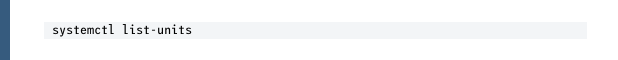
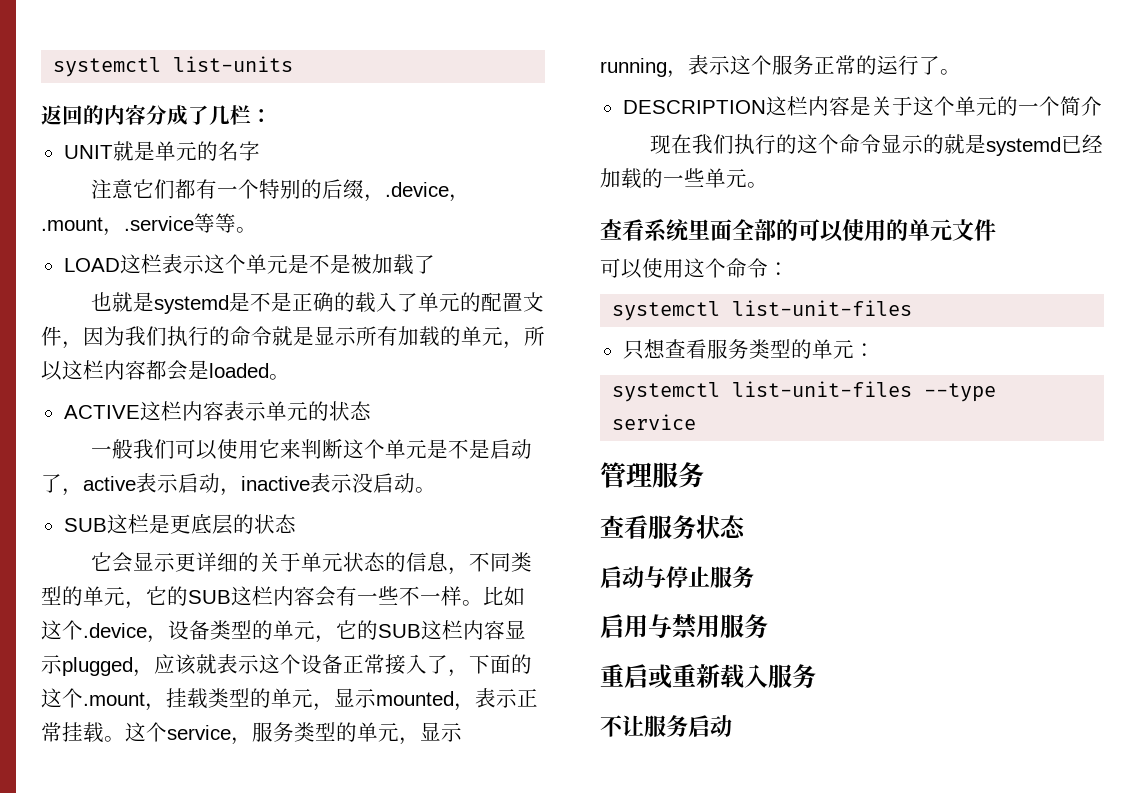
(192, 29) none -> [41,104,272,125] [63,141,260,161] [91,179,471,202] [41,213,257,236] [63,254,435,275] [91,292,545,314] [41,326,545,349] [41,360,290,381] [63,401,371,421] [91,439,533,460] [41,473,436,496] [63,514,296,535] [91,552,533,575] [41,586,525,609] [41,620,526,643] [41,654,532,677] [41,688,538,711] [41,722,462,745] [600,55,961,78] [622,96,1102,116] [650,134,1104,156] [600,168,768,189] [600,219,996,242] [600,258,789,279] [612,300,913,321] [622,339,875,360] [612,381,997,402] [612,414,697,430] [600,462,704,488] [600,515,746,540] [600,566,754,588] [600,614,768,639] [600,664,816,689] [600,715,732,737] // 返回的内容分成了几栏： // UNIT就是单元的名字 // 注意它们都有一个特别的后缀，.device，.mount，.service等等。 // LOAD这栏表示这个单元是不是被加载了 // 也就是systemd是不是正确的载入了单元的配置文件，因为我们执行的命令就是显示所有加载的单元，所以这栏内容都会是loaded。 // ACTIVE这栏内容表示单元的状态 // 一般我们可以使用它来判断这个单元是不是启动了，active表示启动，inactive表示没启动。 // SUB这栏是更底层的状态 // 它会显示更详细的关于单元状态的信息，不同类型的单元，它的SUB这栏内容会有一些不一样。比如这个.device，设备类型的单元，它的SUB这栏内容显示plugged，应该就表示这个设备正常接入了，下面的这个.mount，挂载类型的单元，显示mounted，表示正常挂载。这个service，服务类型的单元，显示running，表示这个服务正常的运行了。 // DESCRIPTION这栏内容是关于这个单元的一个简介 // 现在我们执行的这个命令显示的就是systemd已经加载的一些单元。 // 查看系统里面全部的可以使用的单元文件 // 可以使用这个命令： // systemctl list-unit-files // 只想查看服务类型的单元： // systemctl list-unit-files --type service // 管理服务 // 查看服务状态 // 启动与停止服务 // 启用与禁用服务 // 重启或重新载入服务 // 不让服务启动

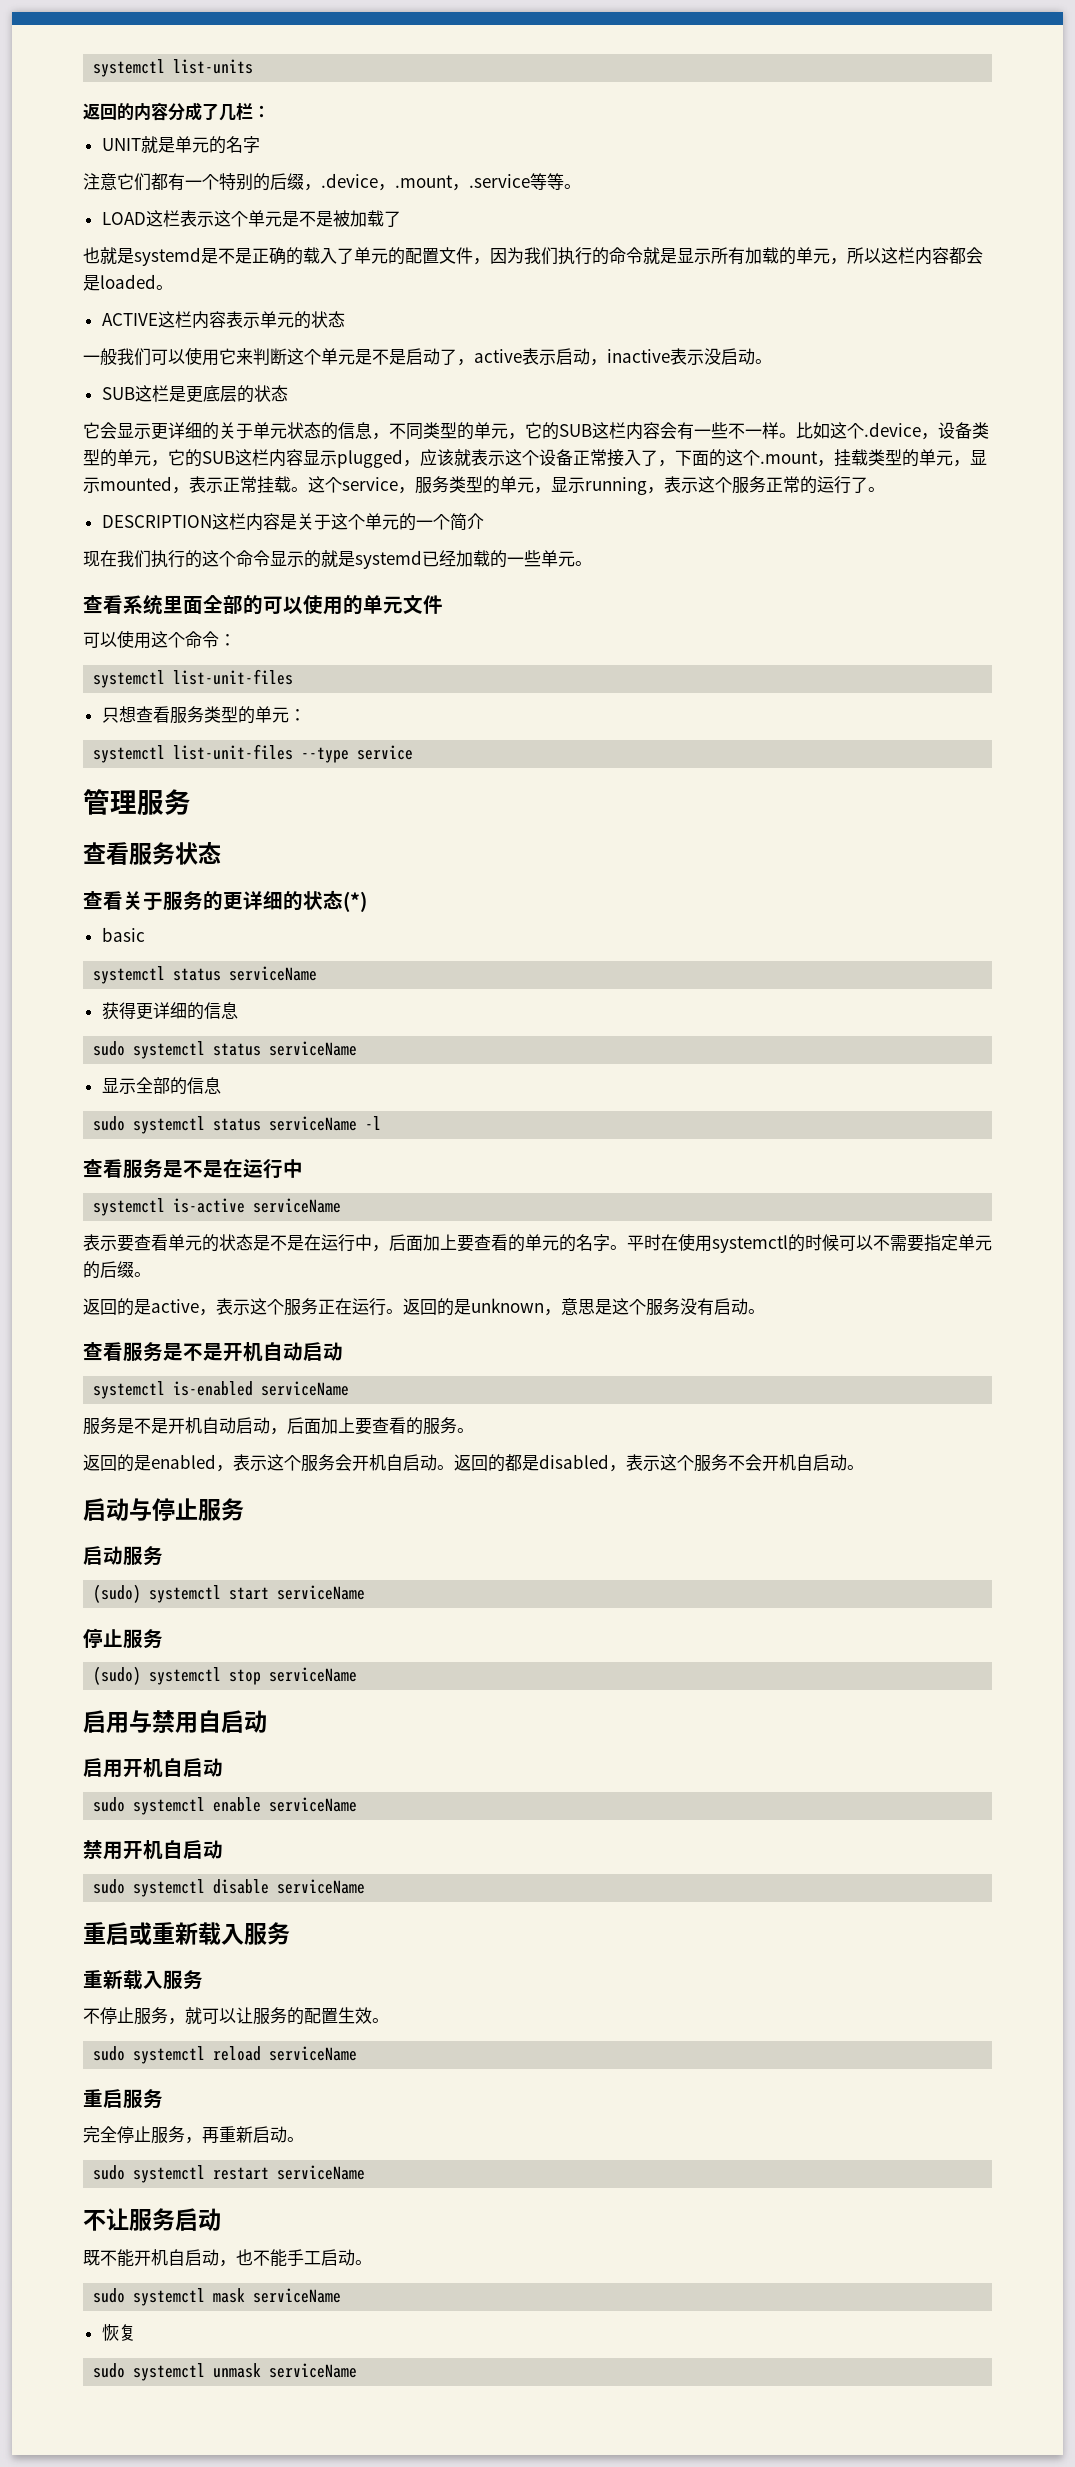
[600,566,754,588] [600,614,768,639] 启动与停止服务 // 启用与禁用服务 -> [83,890,367,912] [101,927,145,942] [93,966,318,984] [101,1002,238,1020] [93,1041,358,1059] [101,1077,221,1095] [93,1116,382,1134] [83,1159,303,1179] [93,1198,342,1216] [83,1233,992,1253] [83,1261,151,1279] [83,1298,765,1316] [83,1342,343,1362] [93,1381,350,1399] [83,1417,474,1435] [83,1454,864,1472] [83,1498,244,1521] [83,1546,163,1566] [93,1584,366,1603] [83,1628,163,1649] [93,1666,358,1685] [83,1710,267,1733] [83,1758,223,1778] [93,1797,358,1815] [83,1840,223,1860] [93,1879,366,1897] 查看关于服务的更详细的状态(*) // basic // systemctl status serviceName // 获得更详细的信息 // sudo systemctl status serviceName // 显示全部的信息 // sudo systemctl status serviceName -l // 查看服务是不是在运行中 // systemctl is-active serviceName // 表示要查看单元的状态是不是在运行中，后面加上要查看的单元的名字。平时在使用systemctl的时候可以不需要指定单元的后缀。 // 返回的是active，表示这个服务正在运行。返回的是unknown，意思是这个服务没有启动。 // 查看服务是不是开机自动启动 // systemctl is-enabled serviceName // 服务是不是开机自动启动，后面加上要查看的服务。 // 返回的是enabled，表示这个服务会开机自启动。返回的都是disabled，表示这个服务不会开机自启动。 // 启动与停止服务 // 启动服务 // (sudo) systemctl start serviceName // 停止服务 // (sudo) systemctl stop serviceName // 启用与禁用自启动 // 启用开机自启动 // sudo systemctl enable serviceName // 禁用开机自启动 // sudo systemctl disable serviceName
[600,715,732,737] 不让服务启动 -> [83,1970,203,1990] [83,2007,389,2025] [93,2046,358,2064] [83,2089,163,2109] [83,2126,304,2144] [93,2165,366,2183] [83,2208,221,2231] [83,2249,372,2267] [93,2288,342,2306] [101,2324,136,2341] [93,2363,358,2381] 重新载入服务 // 不停止服务，就可以让服务的配置生效。 // sudo systemctl reload serviceName // 重启服务 // 完全停止服务，再重新启动。 // sudo systemctl restart serviceName // 不让服务启动 // 既不能开机自启动，也不能手工启动。 // sudo systemctl mask serviceName // 恢复 // sudo systemctl unmask serviceName

